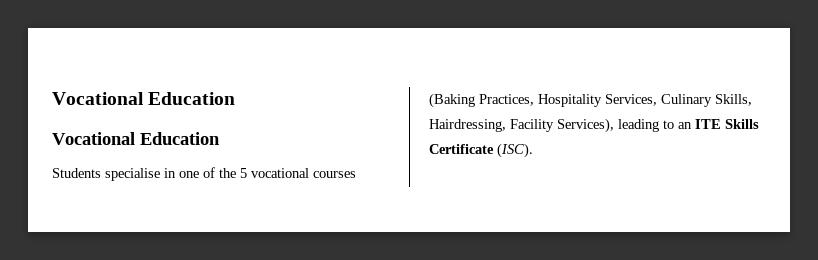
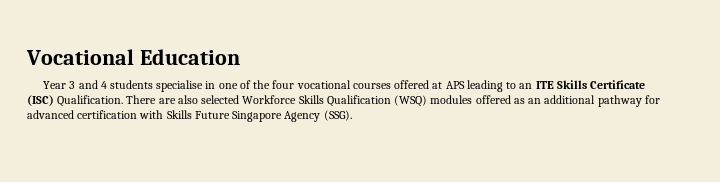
[52,92,236,105] [52,132,220,145] [52,168,101,178] Vocational Education // Vocational Education // Students -> [26,49,240,65] [43,80,153,89] Vocational Education // Year 3 and 4 students
[240,168,247,178] 5 -> [272,80,295,89] four
[429,93,752,108] [429,118,614,133] (Baking Practices, Hospitality Services, Culinary Skills, Hairdressing, Facility Services), -> [394,80,465,89] offered at APS
[497,143,533,158] (ISC). -> [27,95,660,107] [27,110,352,122] (ISC) Qualification. There are also selected Workforce Skills Qualification (WSQ) modules offered as an additional pathway for advanced certification with Skills Future Singapore Agency (SSG).

